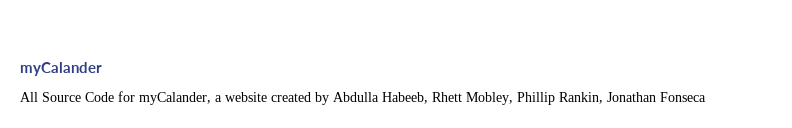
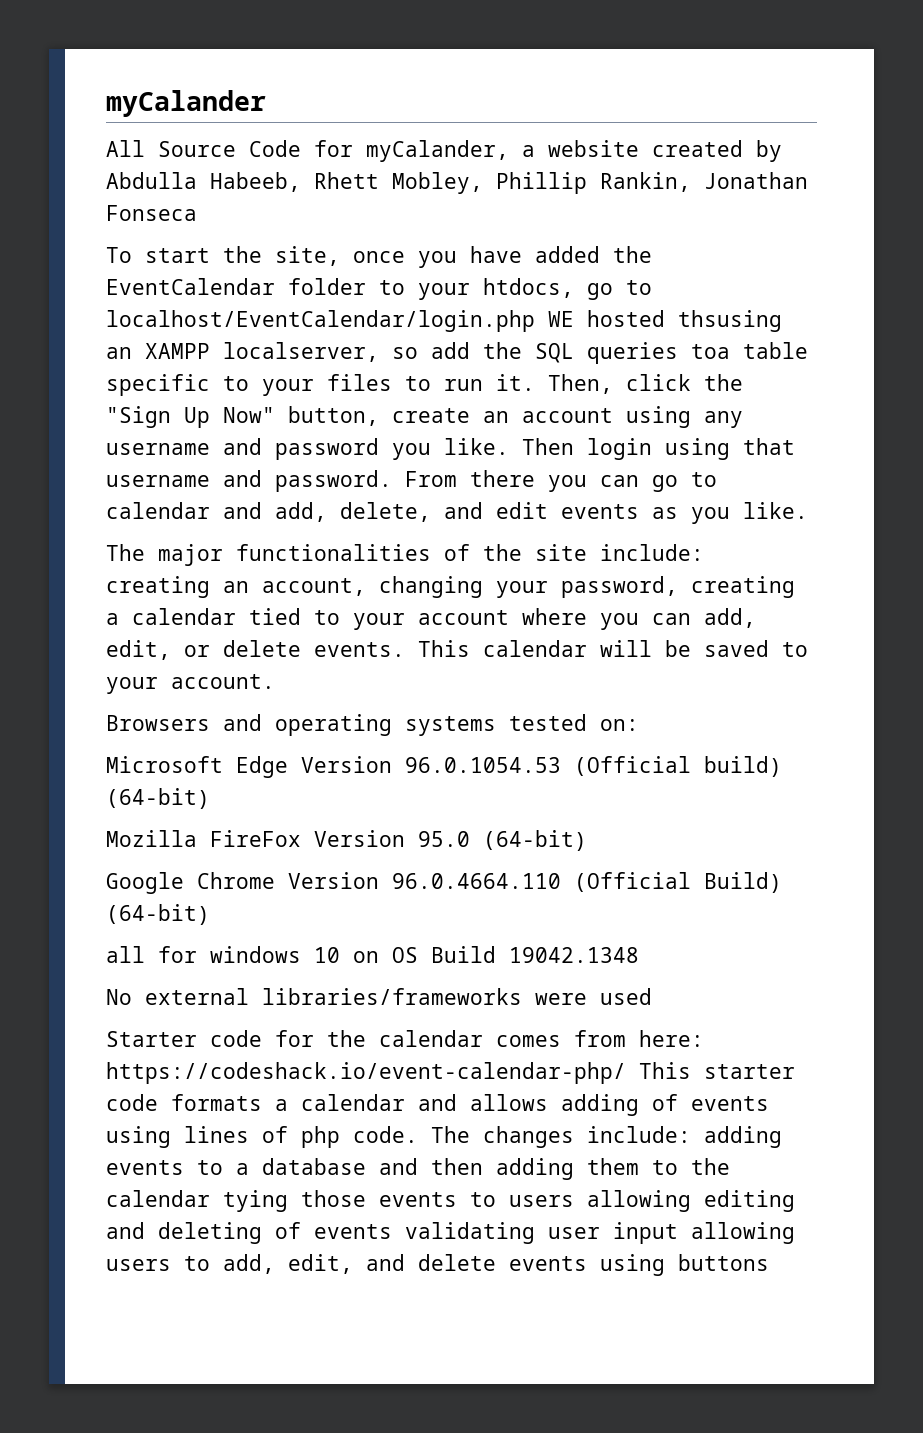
(706, 97) none -> [106,246,652,268] [106,278,652,300] [106,310,782,332] [106,342,808,364] [106,374,743,396] [106,406,743,428] [106,438,795,460] [106,470,717,492] [106,502,808,524] [106,544,704,566] [106,576,795,598] [106,608,756,630] [106,640,808,660] [106,674,275,694] [106,714,639,736] [106,756,782,778] [106,788,210,809] [106,830,587,851] [106,872,782,894] [106,904,210,925] [106,946,639,963] [106,988,652,1005] [106,1030,704,1047] [106,1062,795,1084] [106,1094,769,1116] [106,1126,782,1148] [106,1158,730,1180] [106,1190,795,1212] [106,1222,795,1244] [106,1254,769,1276] // To start the site, once you have added the EventCalendar folder to your htdocs, go to localhost/EventCalendar/login.php WE hosted thsusing an XAMPP localserver, so add the SQL queries toa table specific to your files to run it. Then, click the "Sign Up Now" button, create an account using any username and password you like. Then login using that username and password. From there you can go to calendar and add, delete, and edit events as you like. // The major functionalities of the site include: creating an account, changing your password, creating a calendar tied to your account where you can add, edit, or delete events. This calendar will be saved to your account. // Browsers and operating systems tested on: // Microsoft Edge Version 96.0.1054.53 (Official build) (64-bit) // Mozilla FireFox Version 95.0 (64-bit) // Google Chrome Version 96.0.4664.110 (Official Build) (64-bit) // all for windows 10 on OS Build 19042.1348 // No external libraries/frameworks were used // Starter code for the calendar comes from here: https://codeshack.io/event-calendar-php/ This starter code formats a calendar and allows adding of events using lines of php code. The changes include: adding events to a database and then adding them to the calendar tying those events to users allowing editing and deleting of events validating user input allowing users to add, edit, and delete events using buttons

